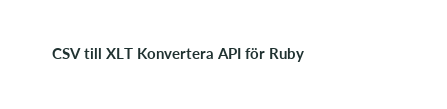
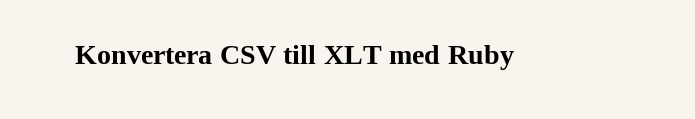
(52, 53) none -> [75,46,212,64] Konvertera
[137,48,266,59] Konvertera API för -> [389,45,441,64] med

